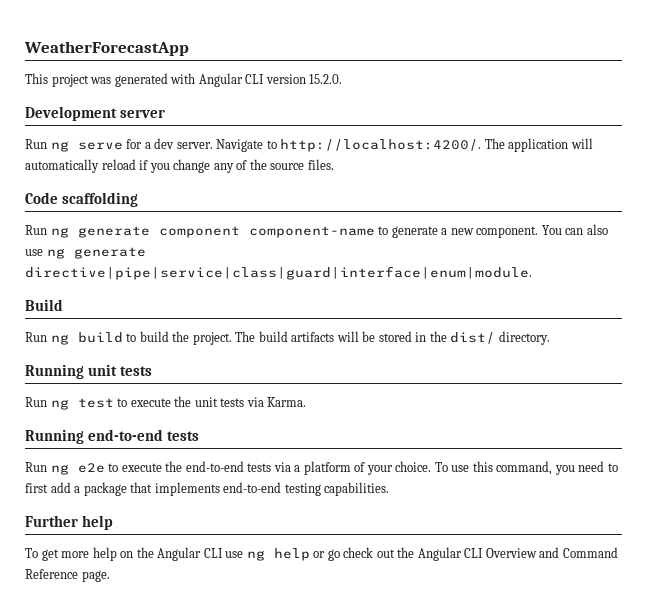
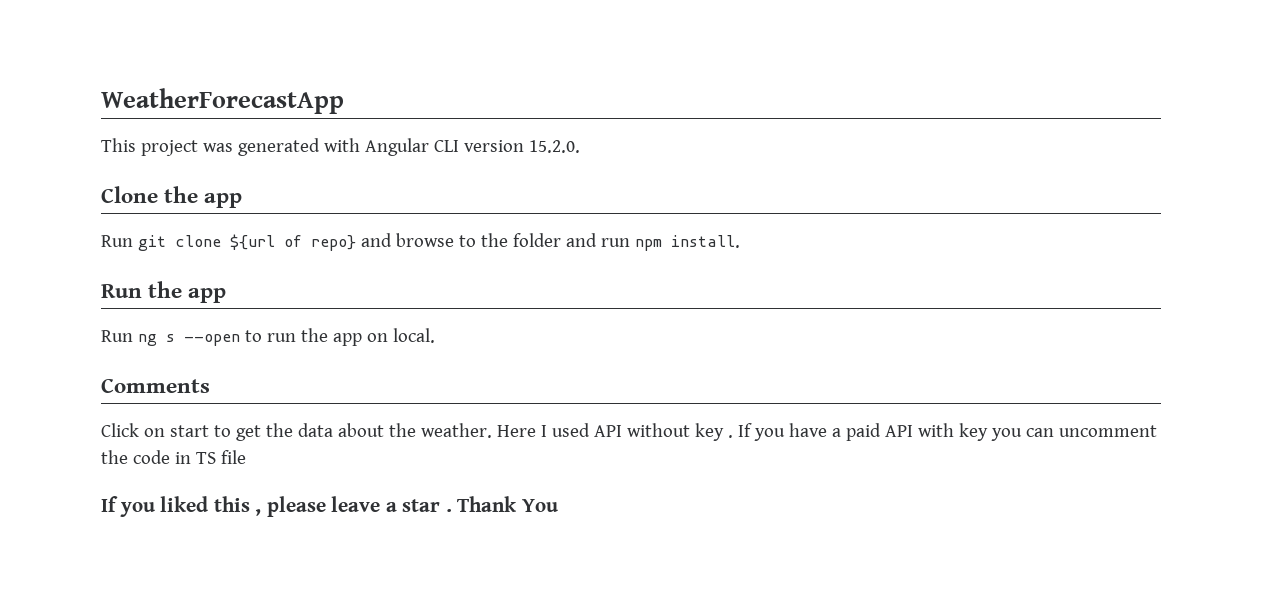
[25,106,166,121] [25,138,593,152] [25,159,334,173] [25,192,139,207] [25,224,608,238] [25,247,146,259] [25,266,532,280] [25,299,63,311] [25,331,550,345] [25,364,153,379] [25,396,307,410] [25,429,200,444] [25,461,618,475] [25,482,390,496] [25,515,114,530] [25,547,618,561] [25,569,110,582] Development server // Run ng serve for a dev server. Navigate to http://localhost:4200/. The application will automatically reload if you change any of the source files. // Code scaffolding // Run ng generate component component-name to generate a new component. You can also use ng generate directive|pipe|service|class|guard|interface|enum|module. // Build // Run ng build to build the project. The build artifacts will be stored in the dist/ directory. // Running unit tests // Run ng test to execute the unit tests via Karma. // Running end-to-end tests // Run ng e2e to execute the end-to-end tests via a platform of your choice. To use this command, you need to first add a package that implements end-to-end testing capabilities. // Further help // To get more help on the Angular CLI use ng help or go check out the Angular CLI Overview and Command Reference page. -> [101,186,243,208] [101,233,740,251] [101,281,227,303] [101,328,435,346] [101,378,210,393] [101,423,1157,441] [101,450,246,464] [101,496,558,517] Clone the app // Run git clone ${url of repo} and browse to the folder and run npm install. // Run the app // Run ng s --open to run the app on local. // Comments // Click on start to get the data about the weather. Here I used API without key . If you have a paid API with key you can uncomment the code in TS file // If you liked this , please leave a star . Thank You

